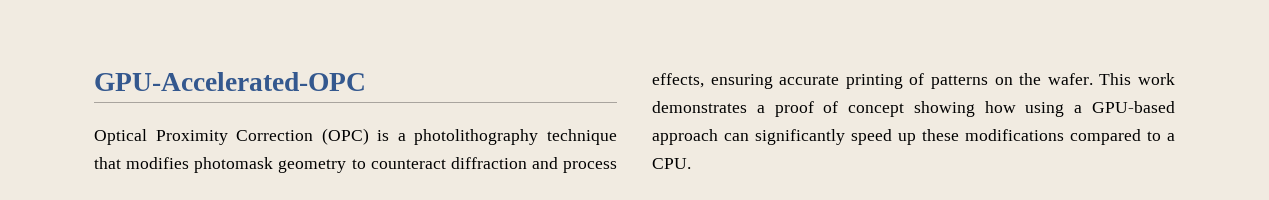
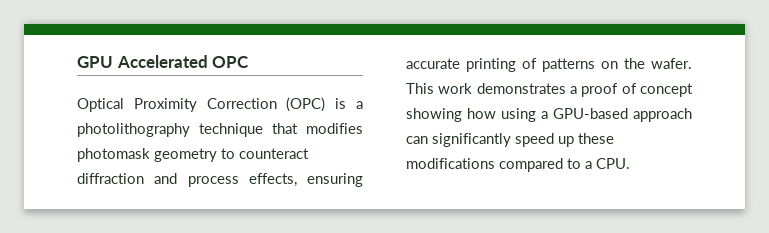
[94,72,366,91] GPU-Accelerated-OPC -> [77,55,250,68] GPU Accelerated OPC

